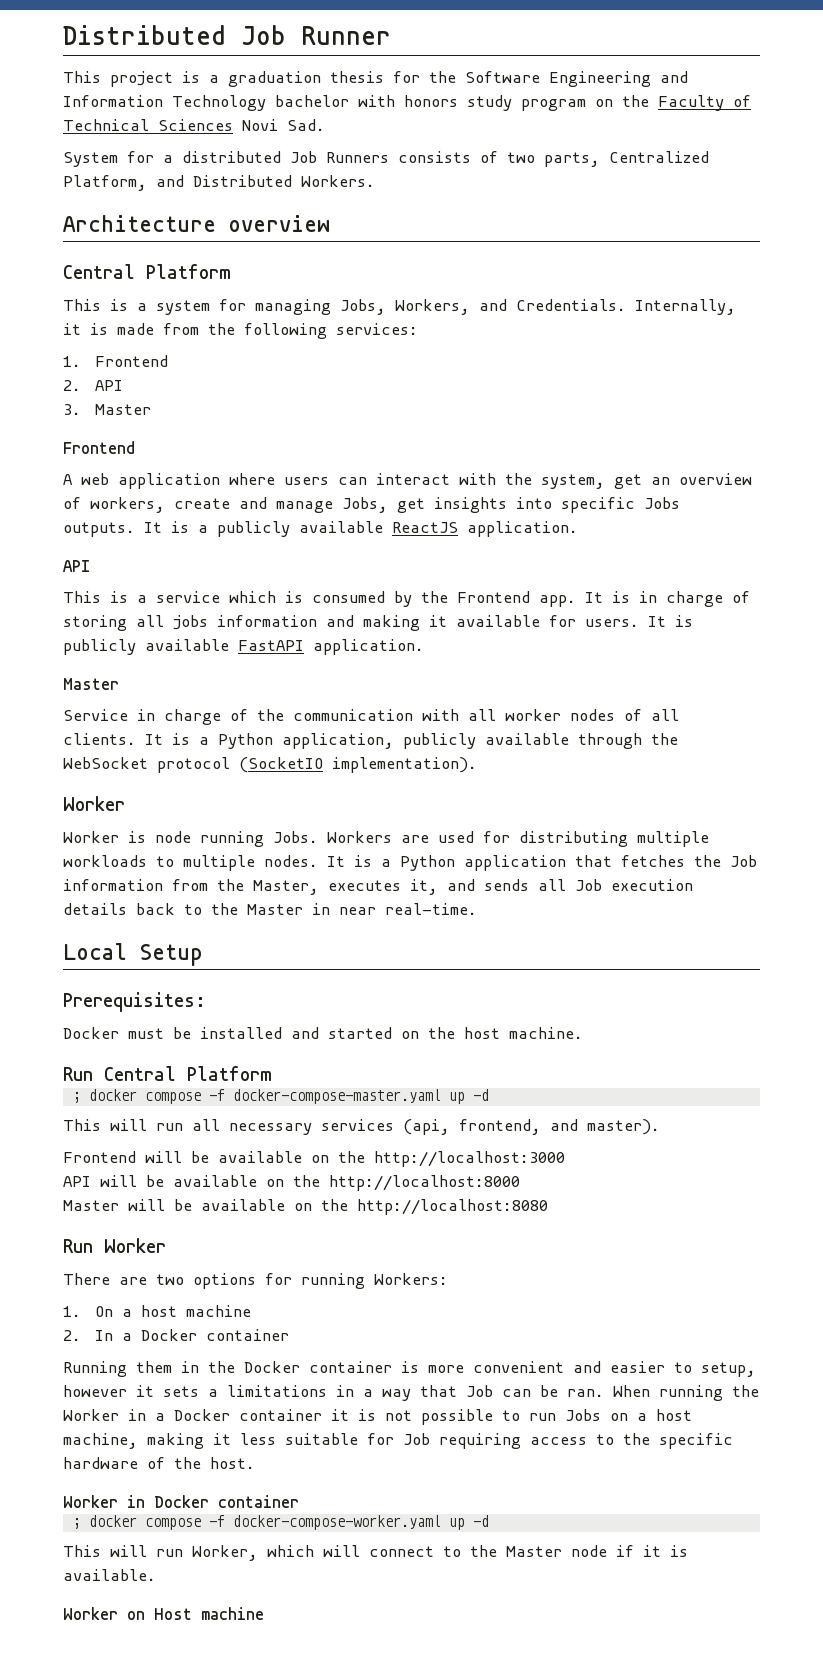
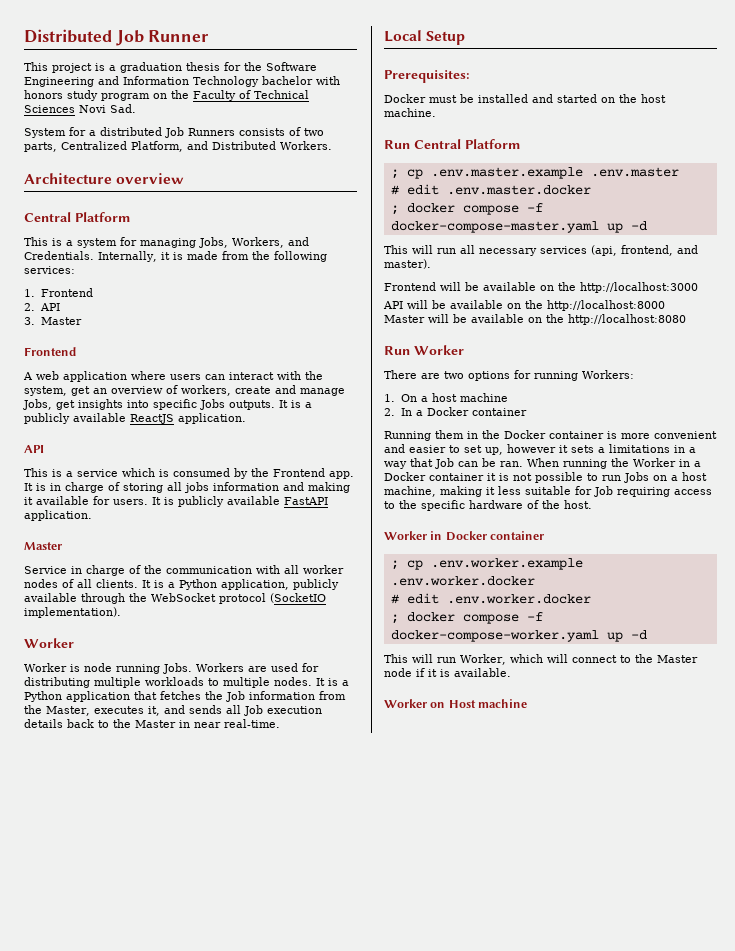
(272, 1073) none -> [390,167,679,179] [390,184,591,195] // ; cp .env.master.example .env.master // # edit .env.master.docker
[701,1362,756,1377] setup, -> [464,445,503,455] set up,
(299, 1501) none -> [390,558,583,570] [390,576,535,586] [390,593,591,604] // ; cp .env.worker.example .env.worker.docker // # edit .env.worker.docker

